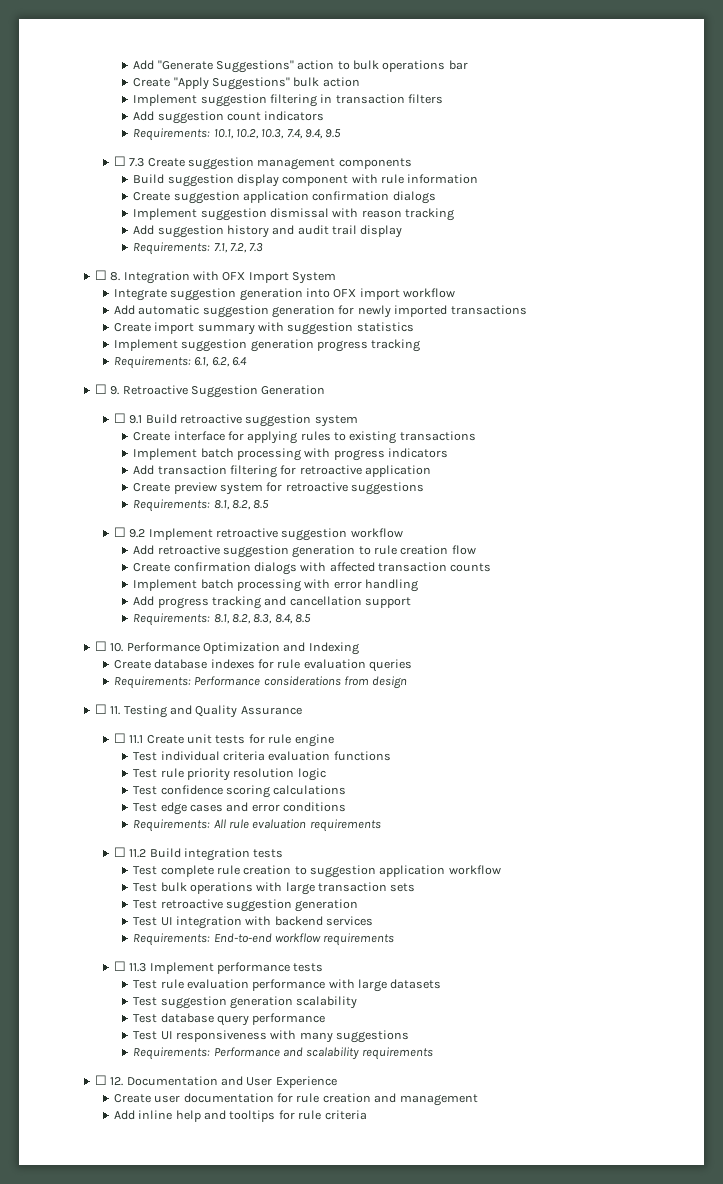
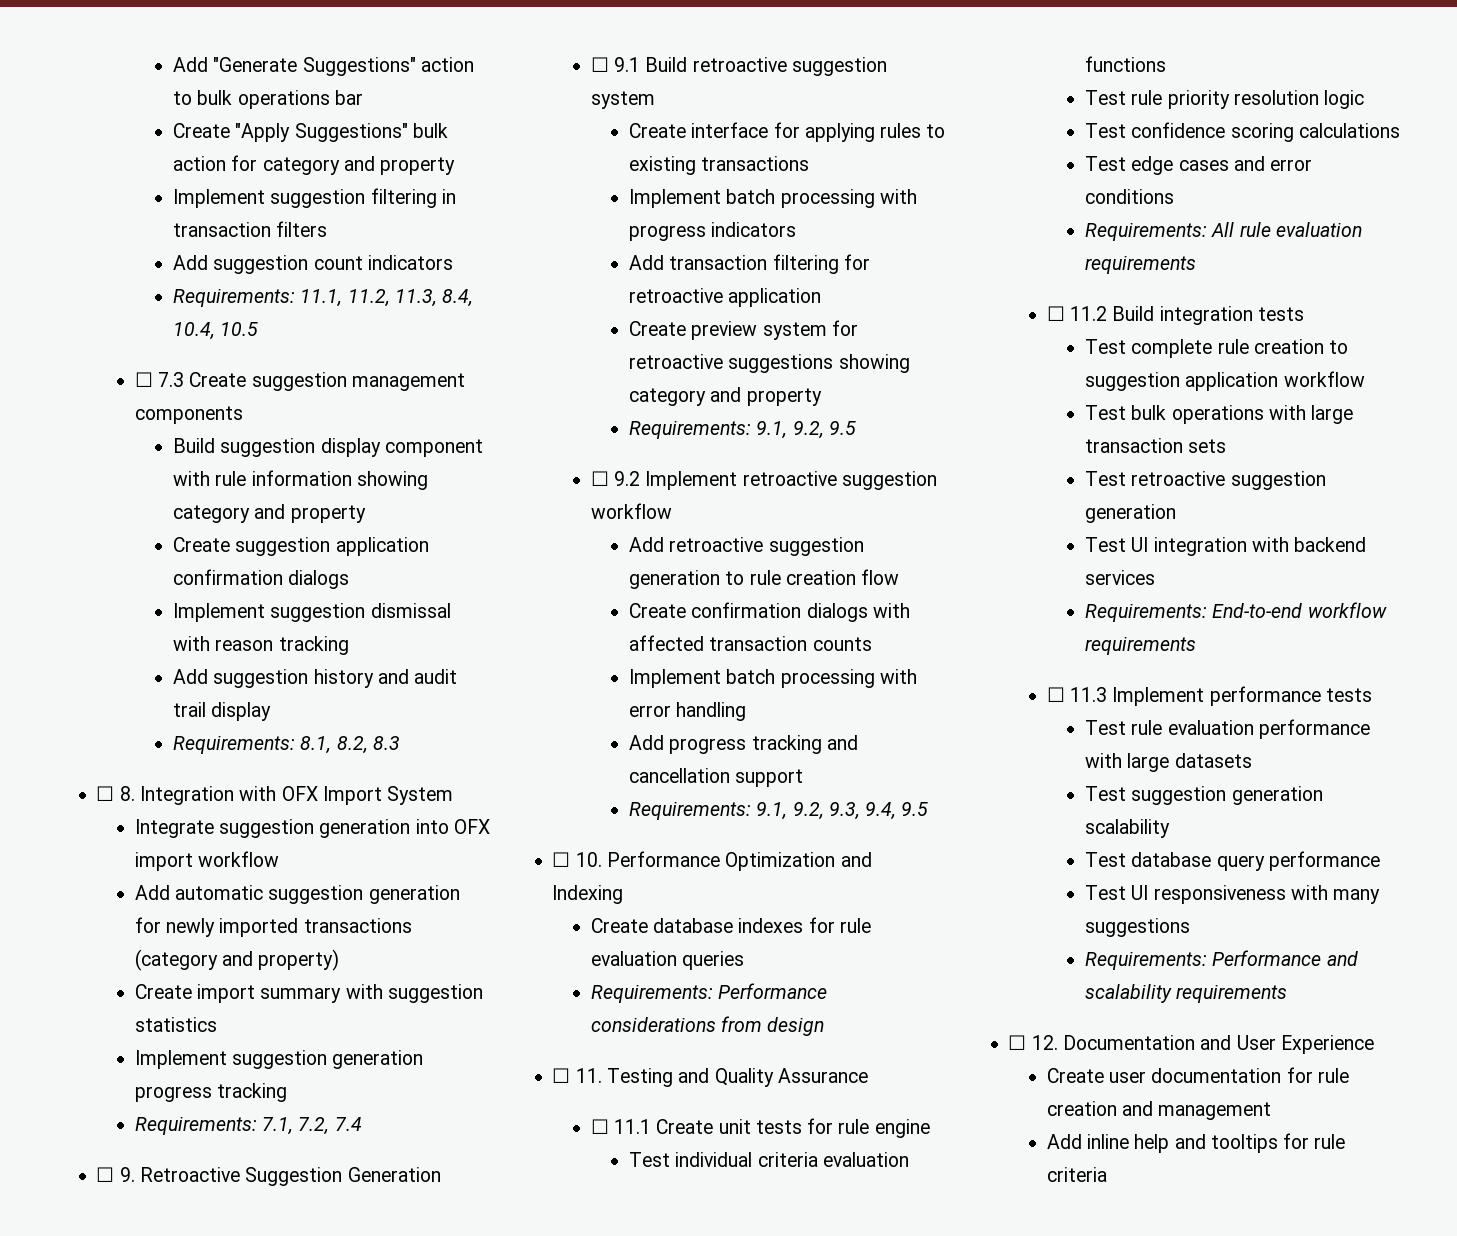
(360, 82) none -> [231,155,456,175] for category and property
[213,129,342,139] 10.1, 10.2, 10.3, 7.4, 9.4, 9.5 -> [300,289,474,307] [173,322,259,340] 11.1, 11.2, 11.3, 8.4, 10.4, 10.5
(479, 179) none -> [356,471,428,490] [173,504,366,523] showing category and property
[213,243,264,253] 7.1, 7.2, 7.3 -> [300,736,400,754] 8.1, 8.2, 8.3
(527, 310) none -> [134,949,340,971] (category and property)
[194,357,248,367] 6.1, 6.2, 6.4 -> [262,1117,362,1135] 7.1, 7.2, 7.4
[133,499,270,512] // Requirements: 8.1, 8.2, 8.5 -> [838,354,910,373] [629,387,822,406] [629,421,856,439] showing category and property // Requirements: 9.1, 9.2, 9.5
[213,614,312,624] 8.1, 8.2, 8.3, 8.4, 8.5 -> [756,802,929,820] 9.1, 9.2, 9.3, 9.4, 9.5

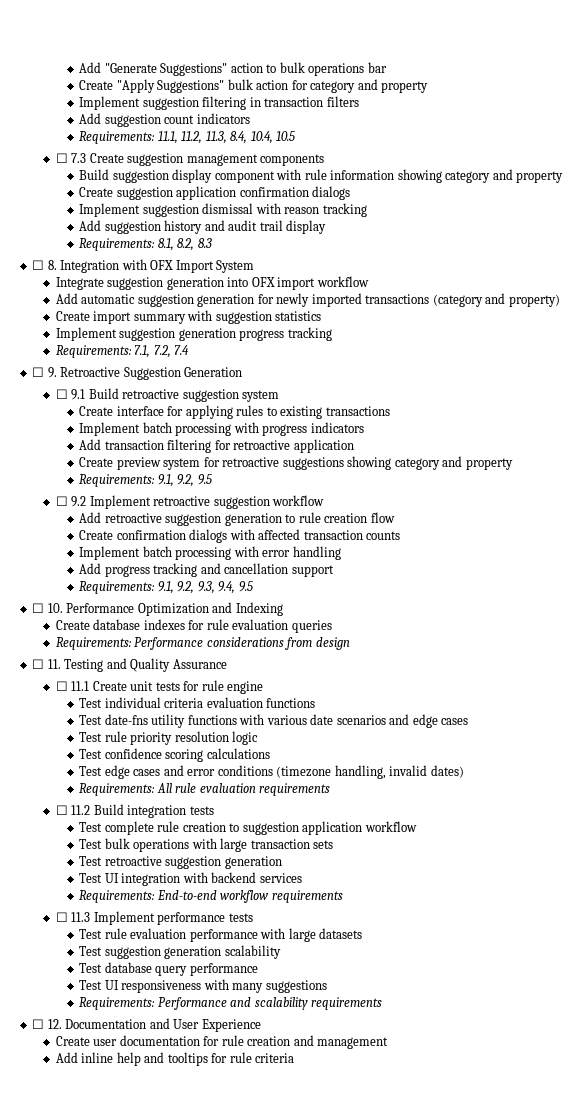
(1167, 64) none -> [79,714,469,728] // Test date-fns utility functions with various date scenarios and edge cases
(1175, 196) none -> [276,765,464,779] (timezone handling, invalid dates)

